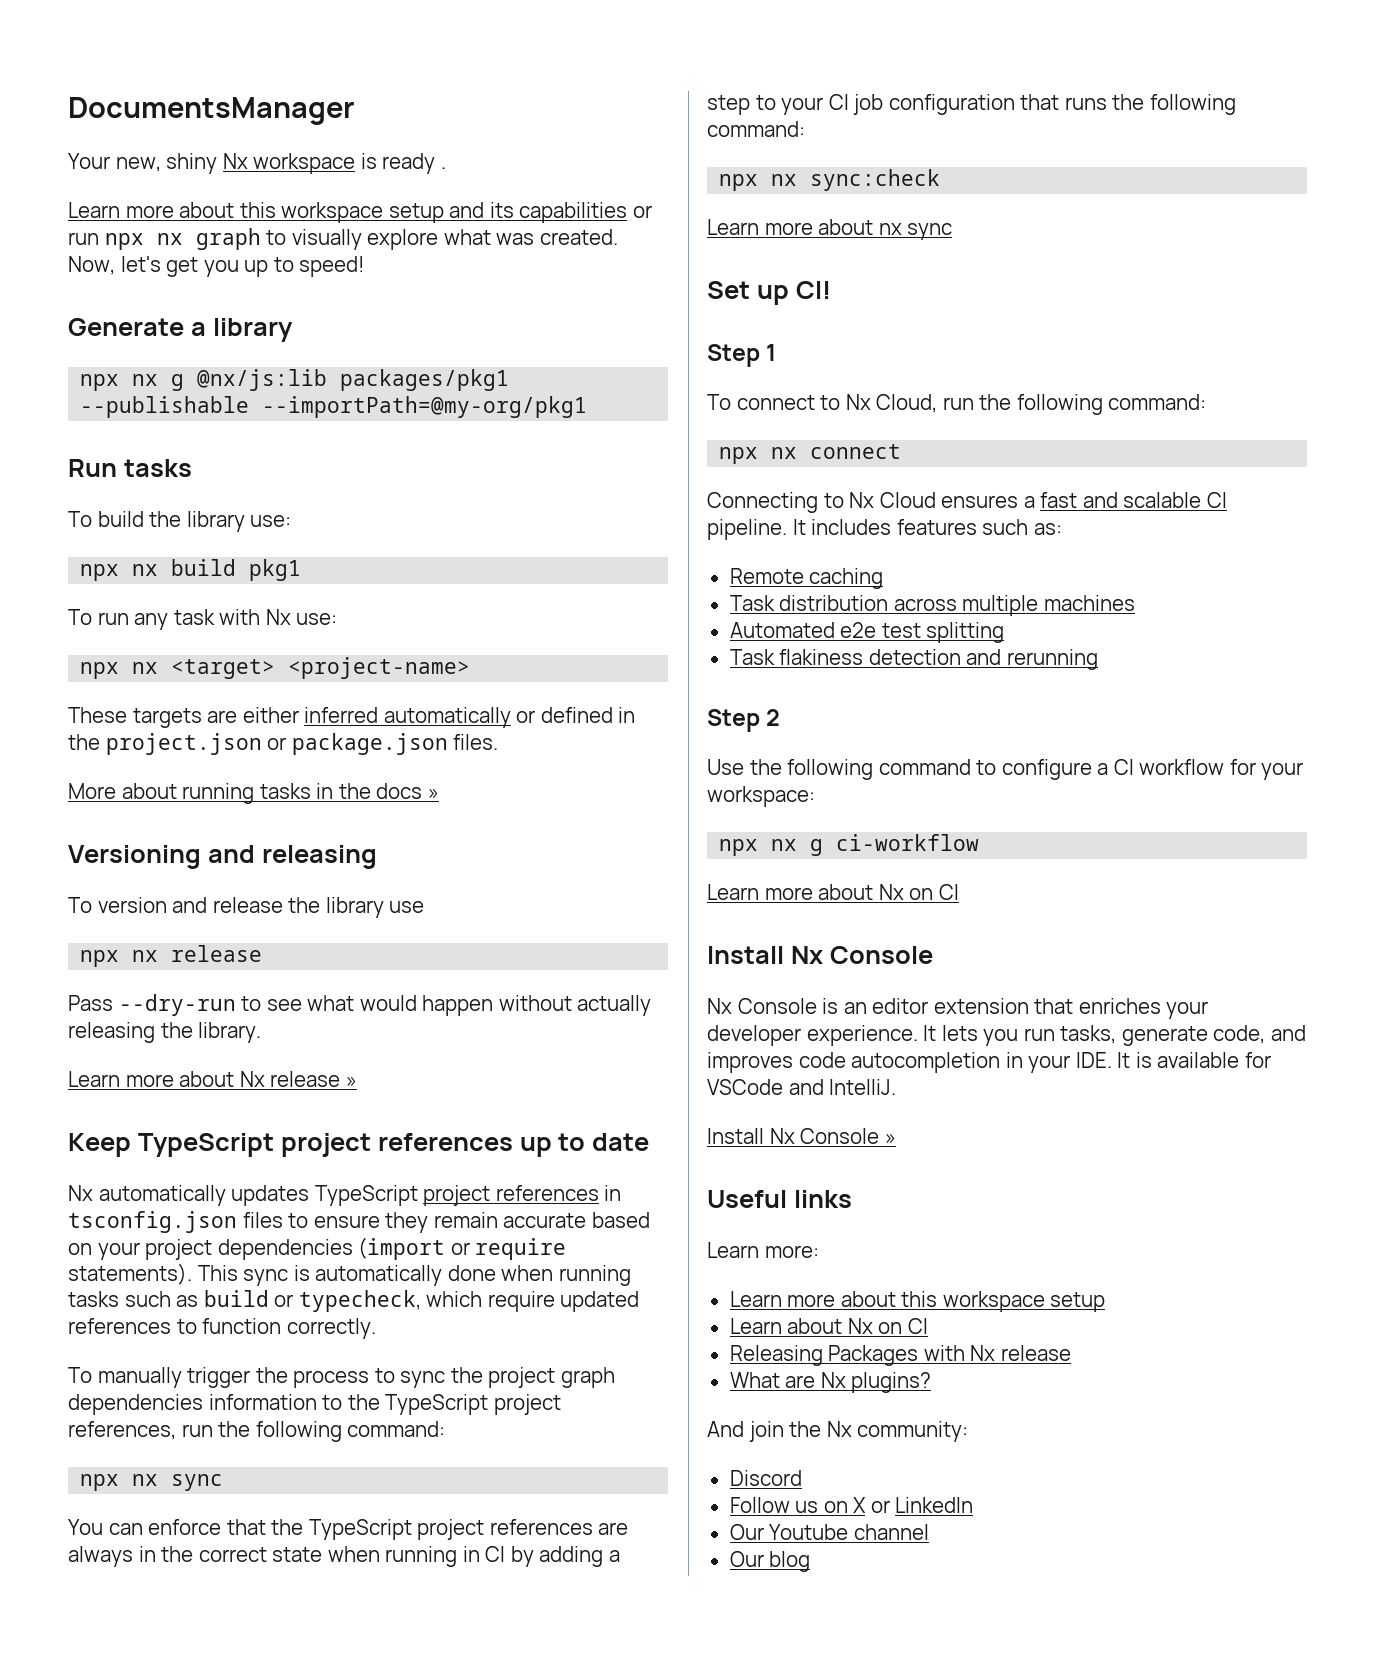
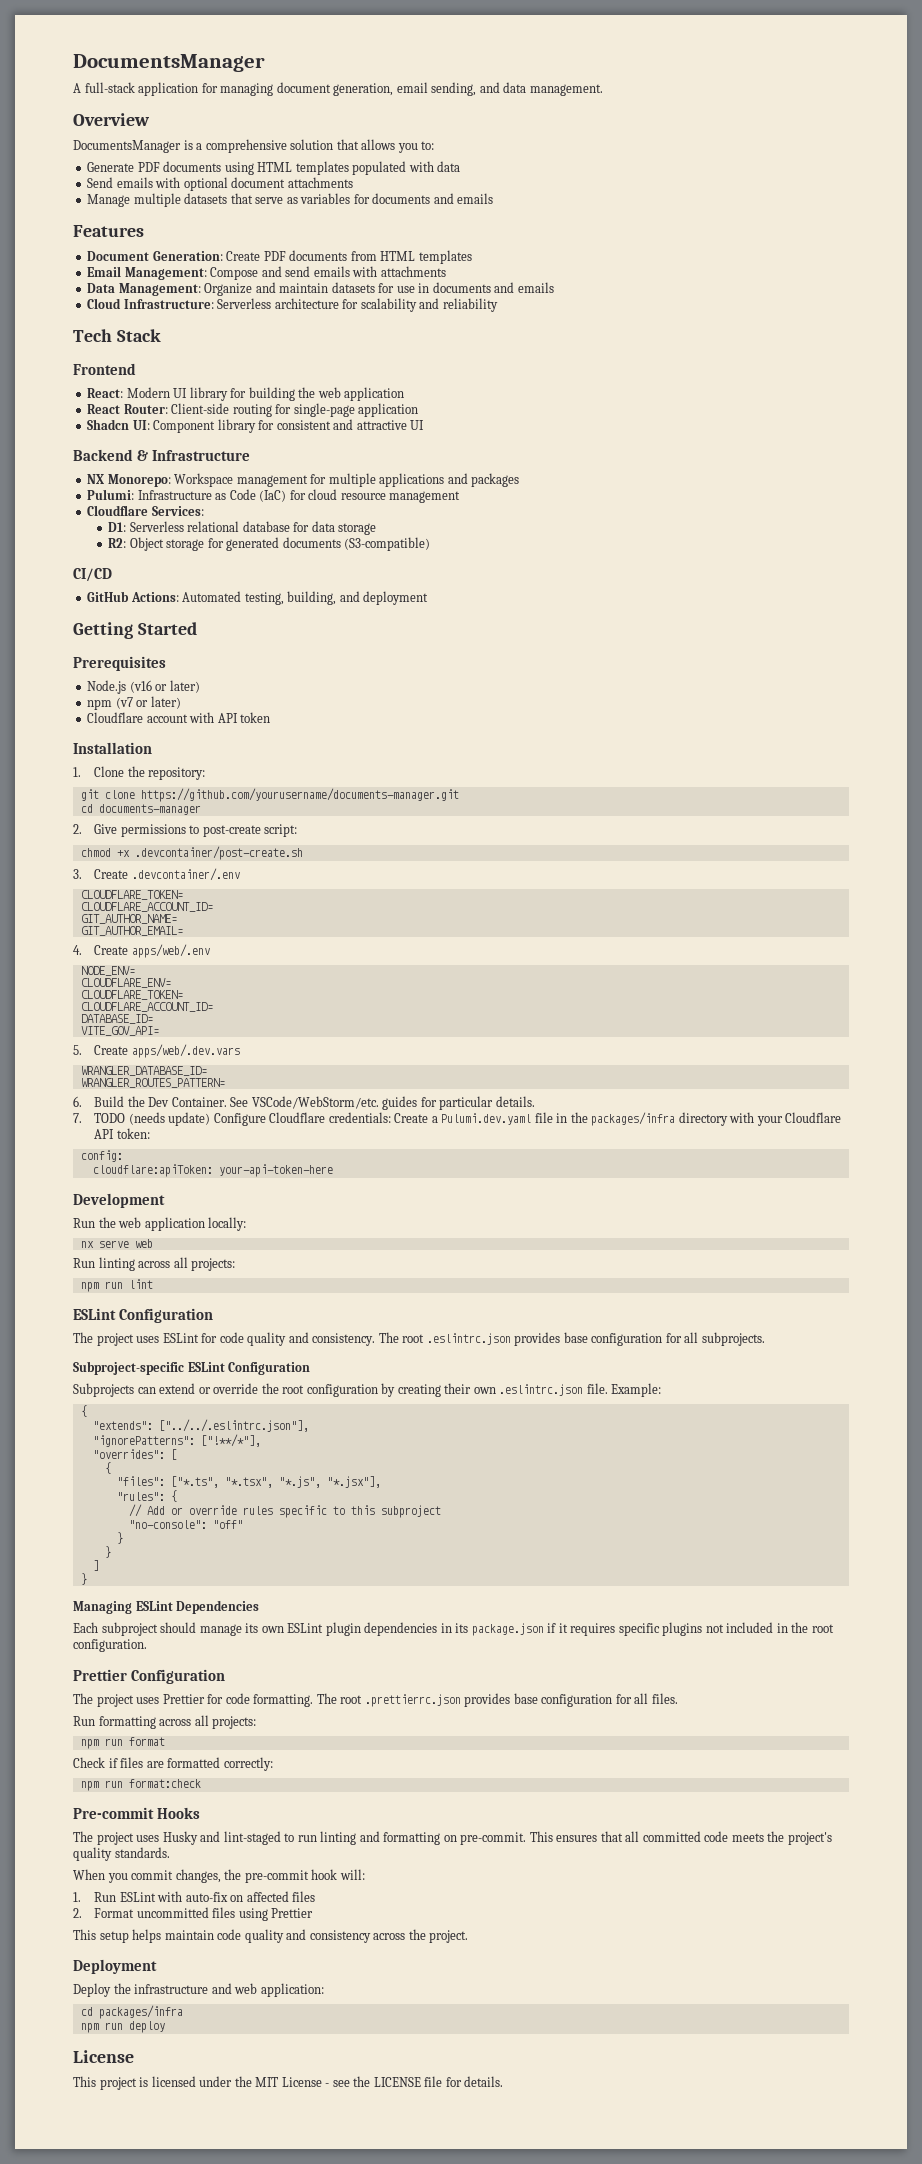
[68,153,446,174] [68,202,652,223] [68,228,618,250] [68,256,365,277] [68,318,293,342] [80,369,510,391] [80,396,588,418] [68,459,192,477] [68,511,292,532] [80,559,302,581] [68,609,338,630] [80,657,471,679] [68,707,636,728] [68,733,499,755] [68,783,439,804] [68,845,377,869] [68,897,425,918] [80,945,263,967] [68,994,652,1016] [68,1022,262,1043] [68,1071,357,1087] [68,1133,650,1157] [68,1185,622,1206] [68,1211,650,1233] [68,1237,567,1260] [68,1263,631,1286] [68,1290,640,1312] [68,1318,376,1339] [68,1367,615,1388] [68,1394,561,1415] [68,1421,446,1442] [80,1474,224,1491] [68,1519,629,1540] [68,1546,620,1567] [707,94,1236,115] [707,121,805,137] [719,169,941,191] [707,219,953,240] [707,281,831,305] [707,344,777,367] [707,394,1207,415] [719,444,902,464] [707,492,1227,513] [707,519,1062,540] [729,568,884,589] [729,595,1135,616] [729,622,1005,643] [729,649,1098,670] [707,709,781,732] [707,759,1304,780] [707,786,815,807] [719,834,980,856] [707,884,959,900] [707,946,933,964] [707,998,1209,1019] [707,1025,1306,1046] [707,1052,1271,1073] [707,1079,897,1095] [707,1128,896,1144] [707,1190,852,1208] [707,1242,819,1258] [729,1291,1106,1312] [729,1318,928,1334] [729,1345,1071,1366] [729,1372,932,1393] [707,1421,969,1442] [729,1470,802,1486] [729,1497,974,1513] [729,1524,929,1540] [729,1551,811,1572] Your new, shiny Nx workspace is ready . // Learn more about this workspace setup and its capabilities or run npx nx graph to visually explore what was created. Now, let's get you up to speed! // Generate a library // npx nx g @nx/js:lib packages/pkg1 --publishable --importPath=@my-org/pkg1 // Run tasks // To build the library use: // npx nx build pkg1 // To run any task with Nx use: // npx nx <target> <project-name> // These targets are either inferred automatically or defined in the project.json or package.json files. // More about running tasks in the docs » // Versioning and releasing // To version and release the library use // npx nx release // Pass --dry-run to see what would happen without actually releasing the library. // Learn more about Nx release » // Keep TypeScript project references up to date // Nx automatically updates TypeScript project references in tsconfig.json files to ensure they remain accurate based on your project dependencies (import or require statements). This sync is automatically done when running tasks such as build or typecheck, which require updated references to function correctly. // To manually trigger the process to sync the project graph dependencies information to the TypeScript project references, run the following command: // npx nx sync // You can enforce that the TypeScript project references are always in the correct state when running in CI by adding a step to your CI job configuration that runs the following command: // npx nx sync:check // Learn more about nx sync // Set up CI! // Step 1 // To connect to Nx Cloud, run the following command: // npx nx connect // Connecting to Nx Cloud ensures a fast and scalable CI pipeline. It includes features such as: // Remote caching // Task distribution across multiple machines // Automated e2e test splitting // Task flakiness detection and rerunning // Step 2 // Use the following command to configure a CI workflow for your workspace: // npx nx g ci-workflow // Learn more about Nx on CI // Install Nx Console // Nx Console is an editor extension that enriches your developer experience. It lets you run tasks, generate code, and improves code autocompletion in your IDE. It is available for VSCode and IntelliJ. // Install Nx Console » // Useful links // Learn more: // Learn more about this workspace setup // Learn about Nx on CI // Releasing Packages with Nx release // What are Nx plugins? // And join the Nx community: // Discord // Follow us on X or LinkedIn // Our Youtube channel // Our blog -> [73,82,603,96] [73,113,150,126] [73,139,435,153] [87,161,461,175] [87,177,353,191] [87,193,494,207] [73,225,144,237] [87,250,472,264] [87,266,446,280] [87,282,554,296] [87,298,498,312] [73,329,161,342] [73,363,136,375] [87,387,405,401] [87,403,419,417] [87,419,425,433] [73,449,251,461] [87,473,520,487] [87,489,461,503] [87,505,204,516] [108,521,377,535] [108,537,431,551] [73,568,112,582] [87,591,429,605] [73,622,197,639] [73,656,166,671] [87,680,200,694] [87,696,181,710] [87,712,271,723] [73,742,152,754] [73,766,206,780] [80,788,459,802] [80,804,201,815] [73,824,298,837] [80,846,303,860] [73,868,240,881] [80,890,183,900] [80,902,213,912] [80,914,177,924] [80,926,183,936] [73,944,210,958] [80,966,135,976] [80,978,171,988] [80,990,183,1000] [80,1002,213,1012] [80,1014,153,1024] [80,1026,159,1036] [73,1044,240,1058] [80,1066,207,1076] [80,1078,225,1088] [73,1096,535,1110] [73,1112,842,1126] [93,1128,150,1139] [80,1150,123,1162] [92,1164,333,1177] [73,1193,165,1208] [73,1217,247,1231] [80,1239,153,1248] [73,1257,236,1271] [80,1279,153,1292] [73,1308,214,1323] [73,1332,765,1346] [73,1361,311,1375] [73,1383,662,1397] [80,1405,87,1417] [92,1419,309,1432] [92,1434,261,1447] [92,1449,177,1460] [104,1462,111,1474] [116,1476,381,1488] [116,1490,177,1502] [128,1504,441,1518] [128,1520,243,1529] [116,1532,123,1544] [104,1546,111,1558] [92,1560,99,1571] [80,1573,87,1585] [73,1600,260,1614] [73,1622,834,1636] [73,1639,147,1652] [73,1669,226,1684] [73,1693,678,1707] [73,1715,257,1729] [80,1737,165,1749] [73,1757,273,1771] [80,1779,201,1791] [73,1807,201,1819] [73,1831,832,1845] [73,1847,170,1861] [73,1869,365,1883] [73,1891,316,1902] [73,1907,314,1921] [73,1929,469,1943] [73,1959,157,1974] [73,1983,324,1997] [80,2005,183,2019] [80,2021,165,2033] [73,2050,134,2063] [73,2076,504,2090] A full-stack application for managing document generation, email sending, and data management. // Overview // DocumentsManager is a comprehensive solution that allows you to: // Generate PDF documents using HTML templates populated with data // Send emails with optional document attachments // Manage multiple datasets that serve as variables for documents and emails // Features // Document Generation: Create PDF documents from HTML templates // Email Management: Compose and send emails with attachments // Data Management: Organize and maintain datasets for use in documents and emails // Cloud Infrastructure: Serverless architecture for scalability and reliability // Tech Stack // Frontend // React: Modern UI library for building the web application // React Router: Client-side routing for single-page application // Shadcn UI: Component library for consistent and attractive UI // Backend & Infrastructure // NX Monorepo: Workspace management for multiple applications and packages // Pulumi: Infrastructure as Code (IaC) for cloud resource management // Cloudflare Services: // D1: Serverless relational database for data storage // R2: Object storage for generated documents (S3-compatible) // CI/CD // GitHub Actions: Automated testing, building, and deployment // Getting Started // Prerequisites // Node.js (v16 or later) // npm (v7 or later) // Cloudflare account with API token // Installation // 1. Clone the repository: // git clone https://github.com/yourusername/documents-manager.git // cd documents-manager // 2. Give permissions to post-create script: // chmod +x .devcontainer/post-create.sh // 3. Create .devcontainer/.env // CLOUDFLARE_TOKEN= // CLOUDFLARE_ACCOUNT_ID= // GIT_AUTHOR_NAME= // GIT_AUTHOR_EMAIL= // 4. Create apps/web/.env // NODE_ENV= // CLOUDFLARE_ENV= // CLOUDFLARE_TOKEN= // CLOUDFLARE_ACCOUNT_ID= // DATABASE_ID= // VITE_GOV_API= // 5. Create apps/web/.dev.vars // WRANGLER_DATABASE_ID= // WRANGLER_ROUTES_PATTERN= // 6. Build the Dev Container. See VSCode/WebStorm/etc. guides for particular details. // 7. TODO (needs update) Configure Cloudflare credentials: Create a Pulumi.dev.yaml file in the packages/infra directory with your Cloudflare API token: // config: // cloudflare:apiToken: your-api-token-here // Development // Run the web application locally: // nx serve web // Run linting across all projects: // npm run lint // ESLint Configuration // The project uses ESLint for code quality and consistency. The root .eslintrc.json provides base configuration for all subprojects. // Subproject-specific ESLint Configuration // Subprojects can extend or override the root configuration by creating their own .eslintrc.json file. Example: // { // "extends": ["../../.eslintrc.json"], // "ignorePatterns": ["!**/*"], // "overrides": [ // { // "files": ["*.ts", "*.tsx", "*.js", "*.jsx"], // "rules": { // // Add or override rules specific to this subproject // "no-console": "off" // } // } // ] // } // Managing ESLint Dependencies // Each subproject should manage its own ESLint plugin dependencies in its package.json if it requires specific plugins not included in the root configuration. // Prettier Configuration // The project uses Prettier for code formatting. The root .prettierrc.json provides base configuration for all files. // Run formatting across all projects: // npm run format // Check if files are formatted correctly: // npm run format:check // Pre-commit Hooks // The project uses Husky and lint-staged to run linting and formatting on pre-commit. This ensures that all committed code meets the project's quality standards. // When you commit changes, the pre-commit hook will: // 1. Run ESLint with auto-fix on affected files // 2. Format uncommitted files using Prettier // This setup helps maintain code quality and consistency across the project. // Deployment // Deploy the infrastructure and web application: // cd packages/infra // npm run deploy // License // This project is licensed under the MIT License - see the LICENSE file for details.

